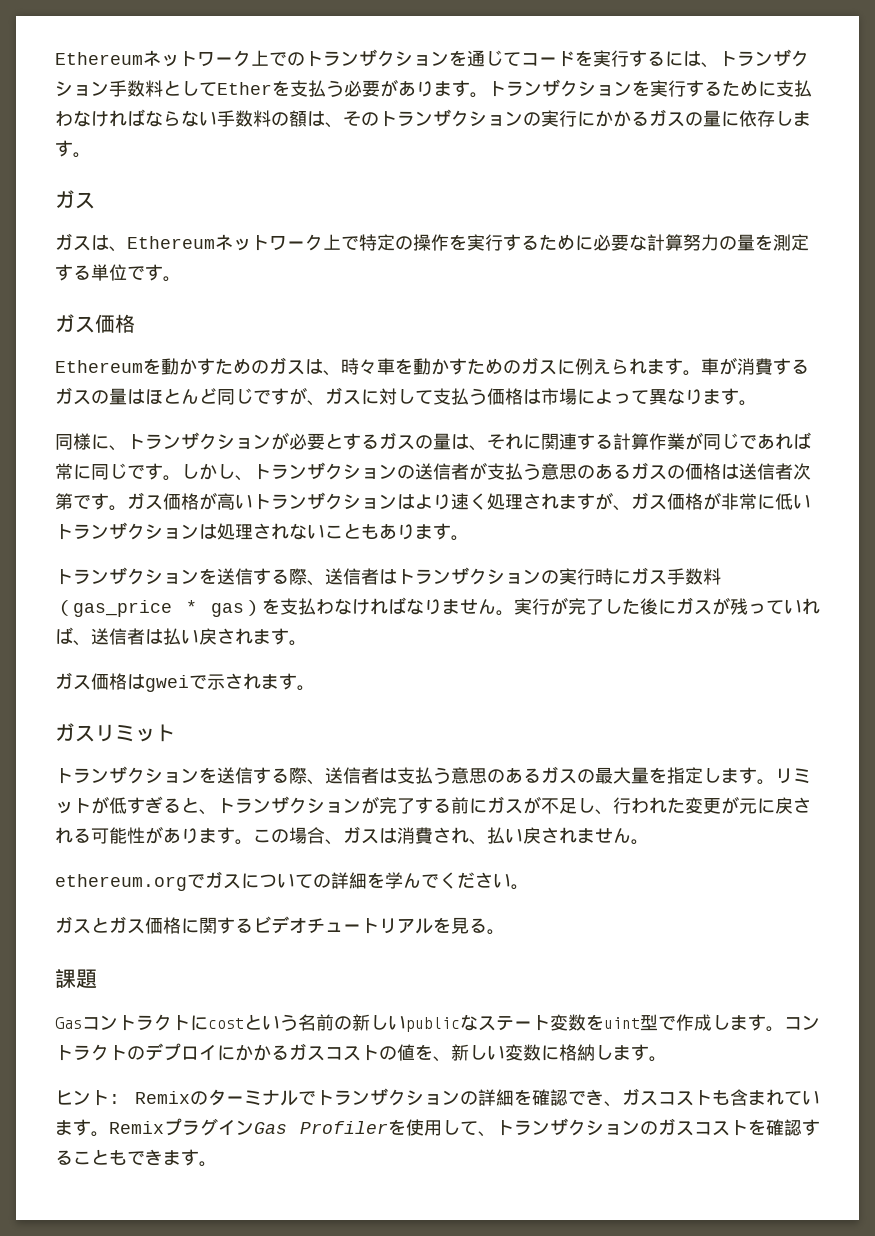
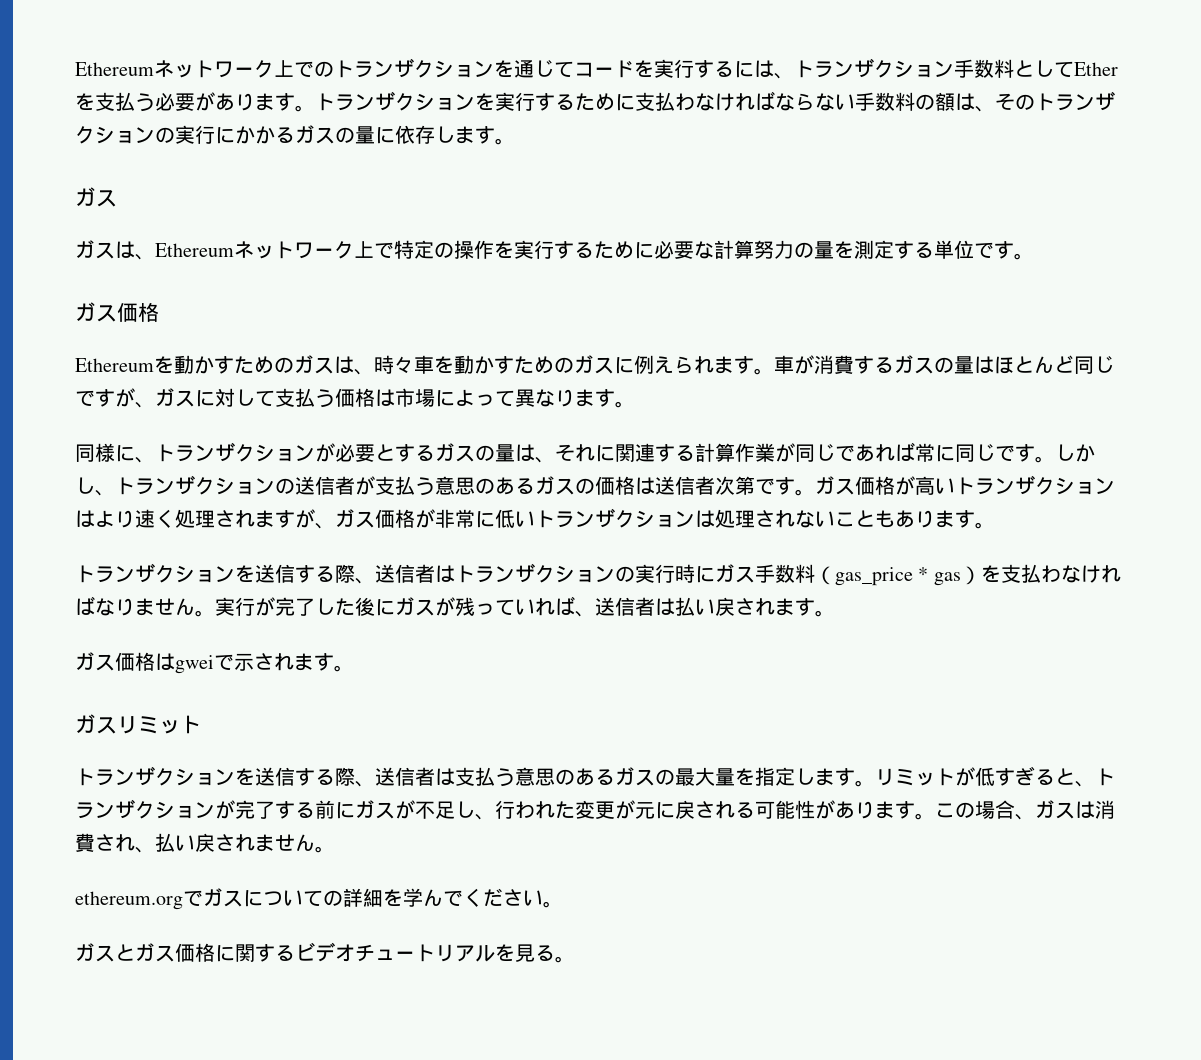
[55,969,97,989] [55,1014,820,1032] [55,1043,667,1062] [55,1088,820,1107] [55,1118,820,1137] [55,1149,217,1167] // 課題 // Gasコントラクトにcostという名前の新しいpublicなステート変数をuint型で作成します。コントラクトのデプロイにかかるガスコストの値を、新しい変数に格納します。 // ヒント: Remixのターミナルでトランザクションの詳細を確認でき、ガスコストも含まれています。RemixプラグインGas Profilerを使用して、トランザクションのガスコストを確認することもできます。 -> (575, 959) none

